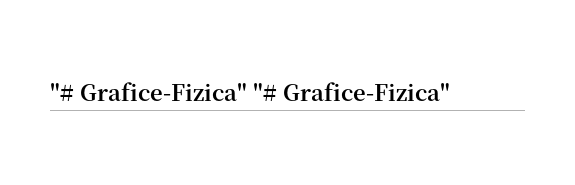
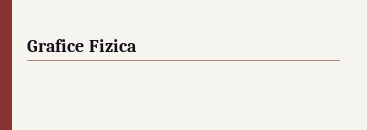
[50,82,450,101] "# Grafice-Fizica" "# Grafice-Fizica" -> [27,39,137,52] Grafice Fizica

